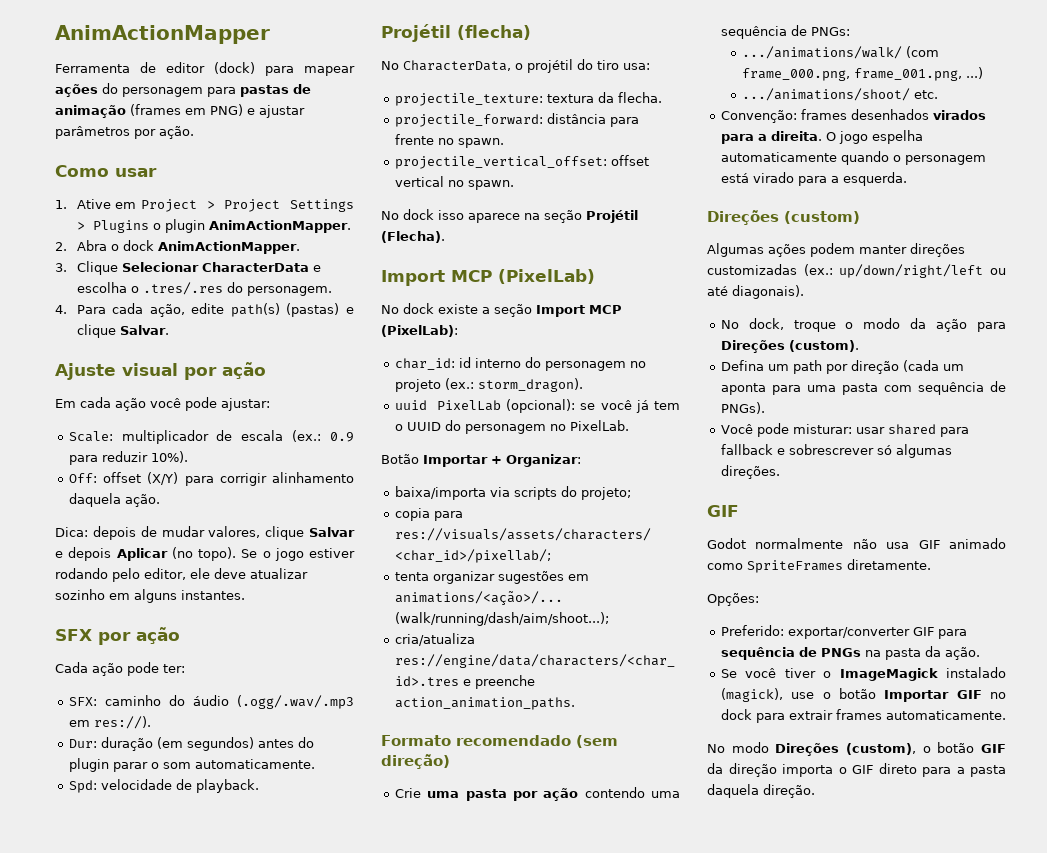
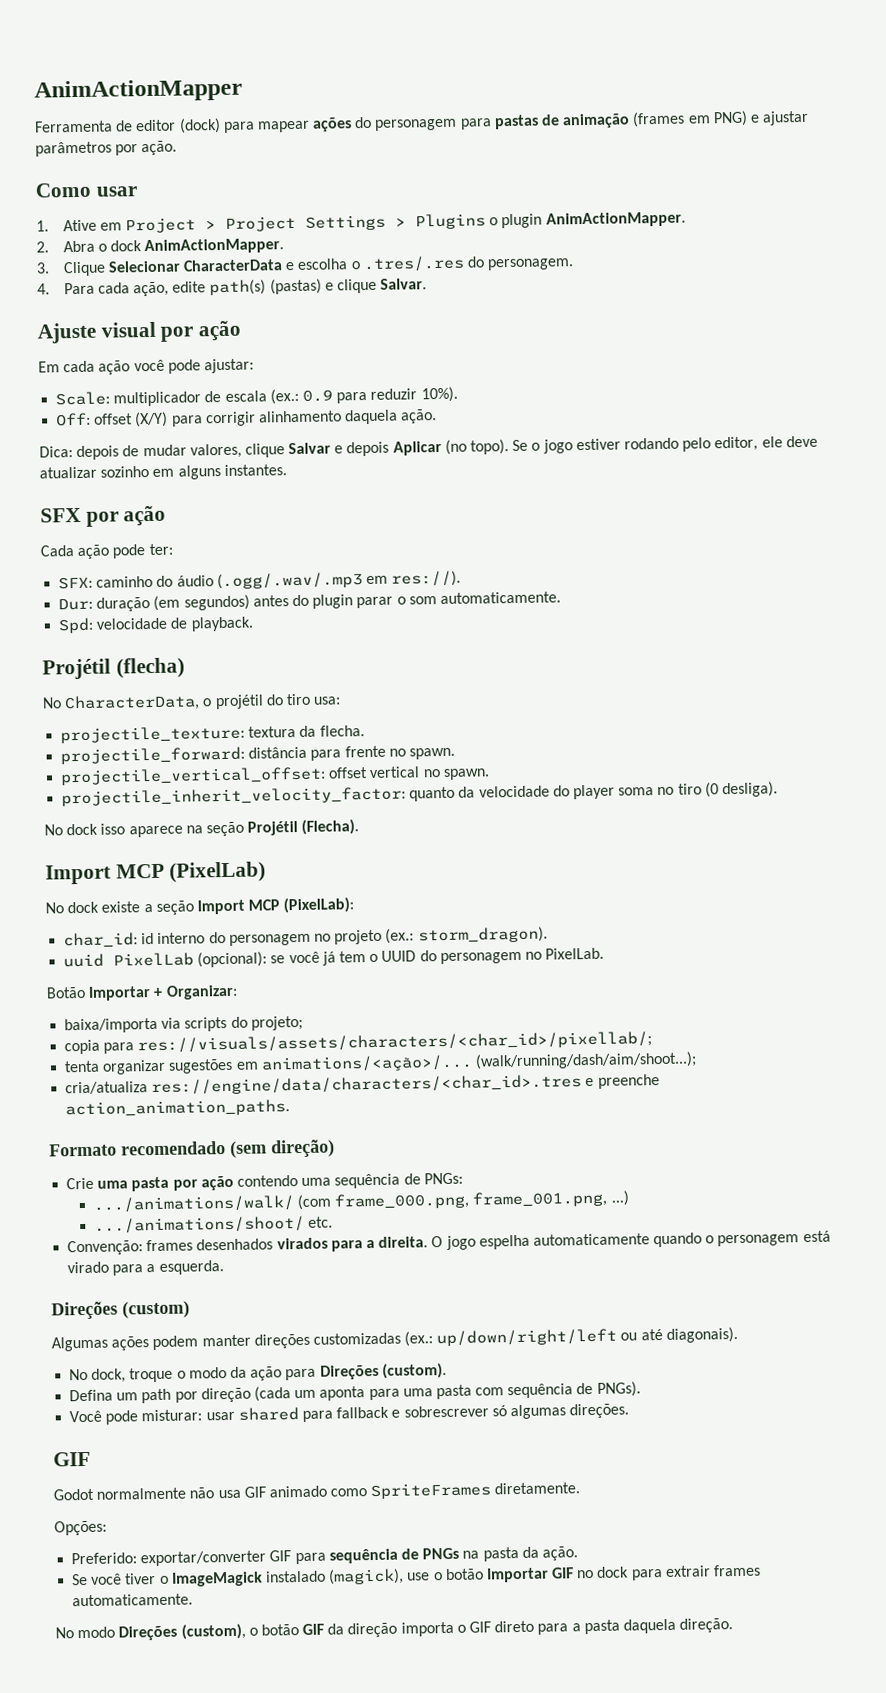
(514, 185) none -> [61,781,778,807] // projectile_inherit_velocity_factor: quanto da velocidade do player soma no tiro (0 desliga).

